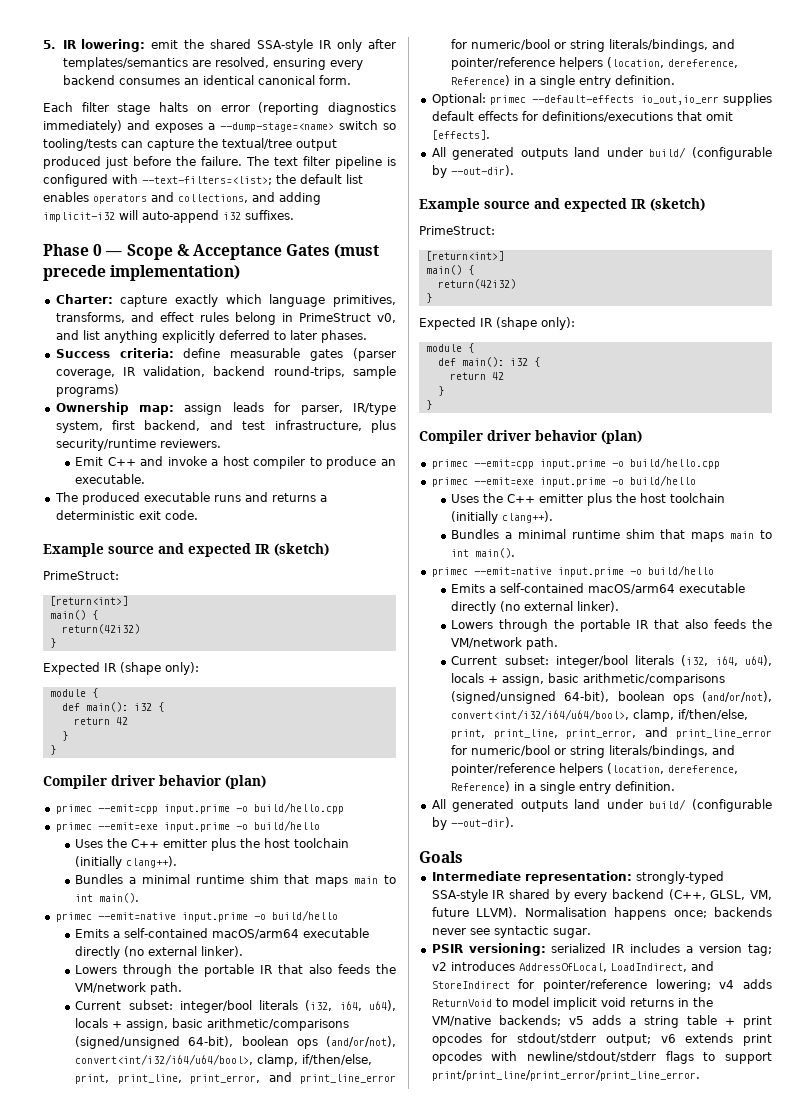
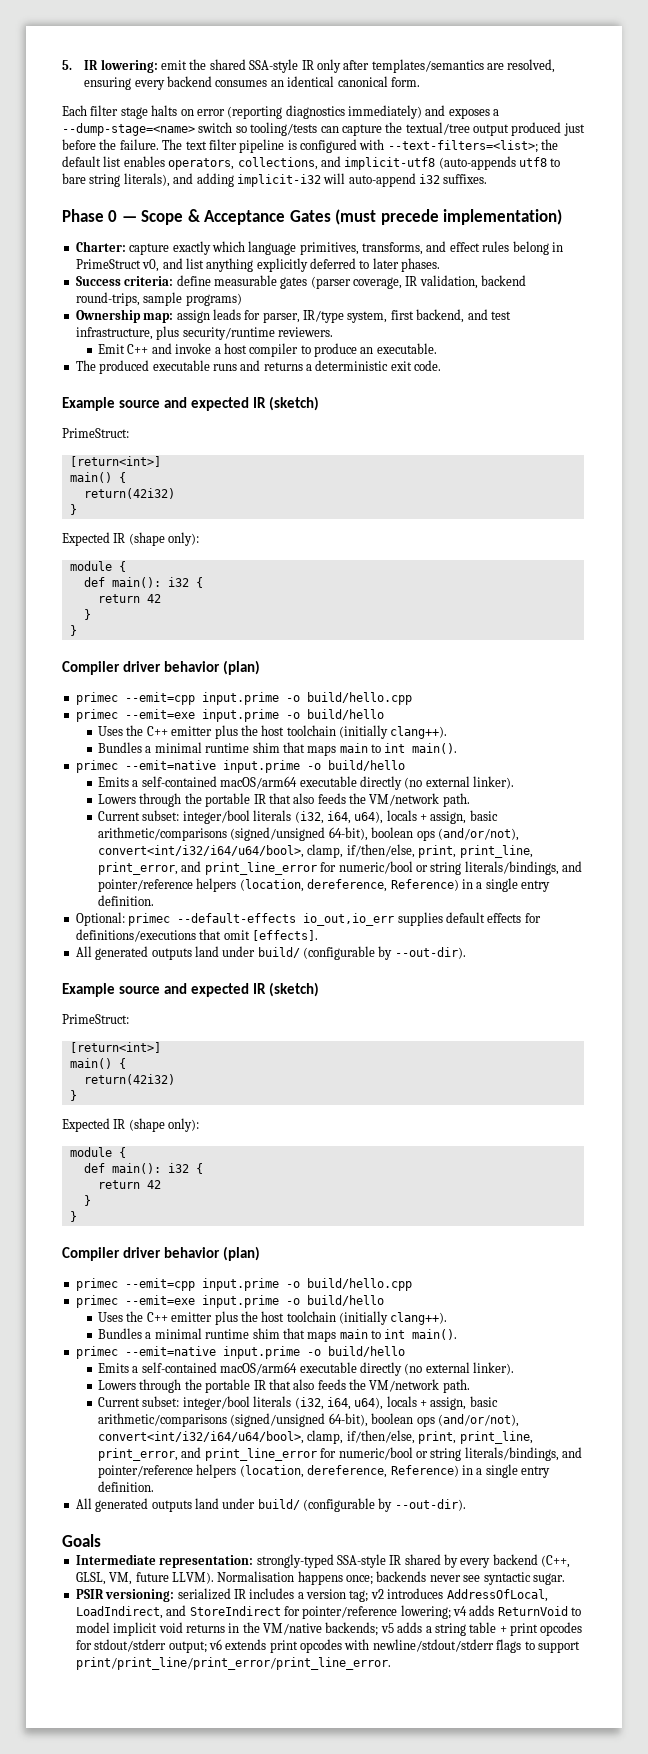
[93,192,248,204] operators and collections, -> [168,156,561,170] [62,173,170,187] operators, collections, and implicit-utf8 (auto-appends utf8 to bare string literals),

